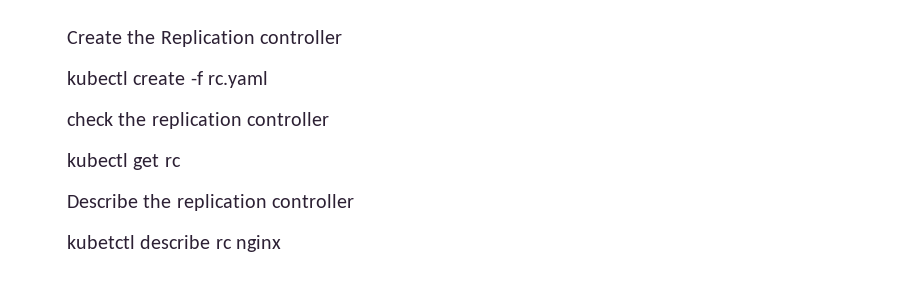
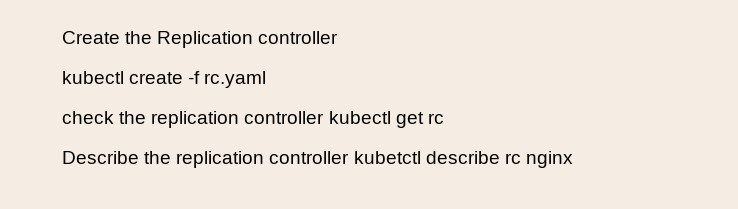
(330, 119) // -> (325, 117) none
(355, 201) // -> (350, 157) none

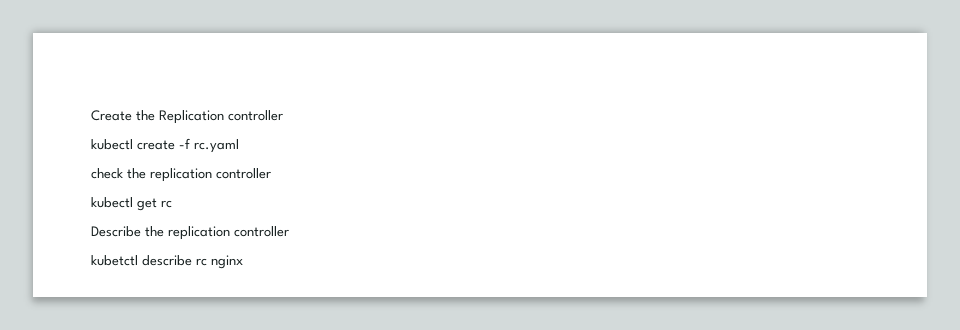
(325, 117) none -> (271, 173) //
(350, 157) none -> (289, 231) //

